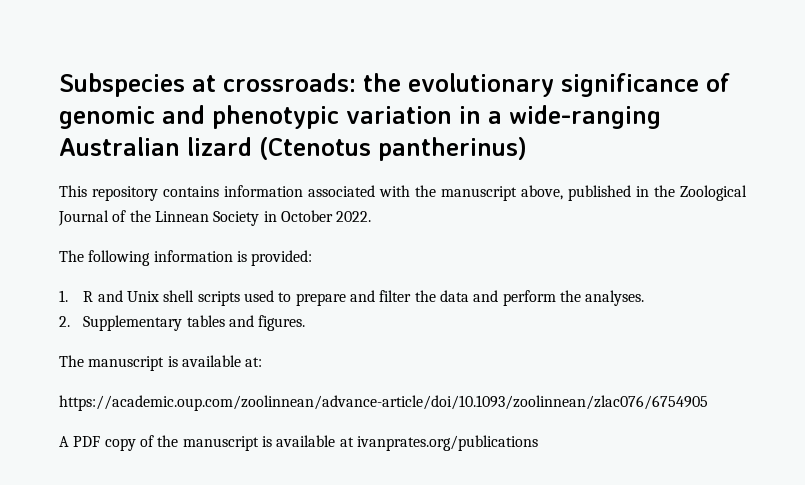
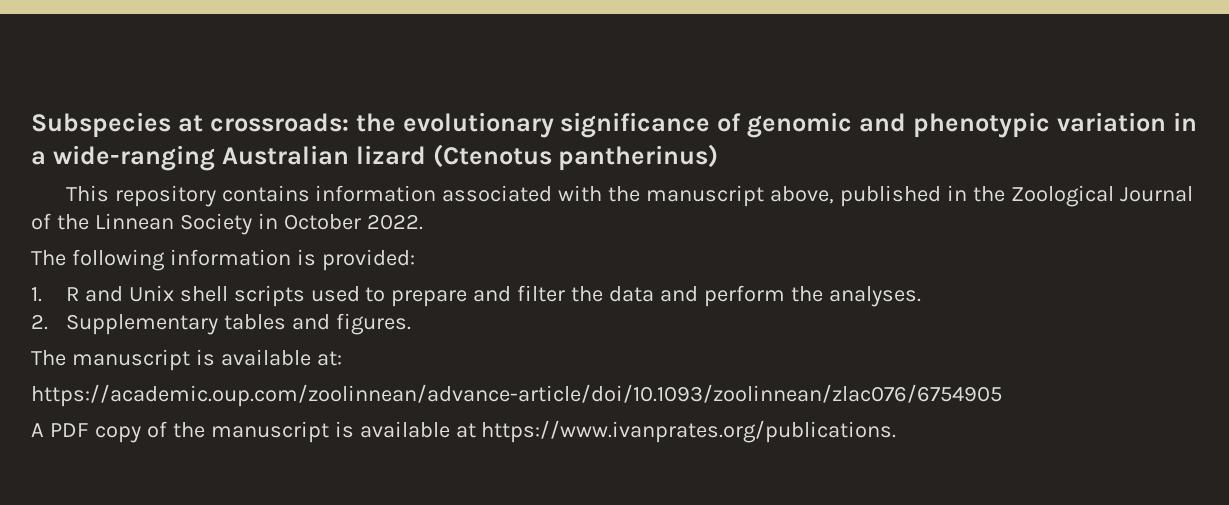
[356,435,538,451] ivanprates.org/publications -> [481,420,897,443] https://www.ivanprates.org/publications.

